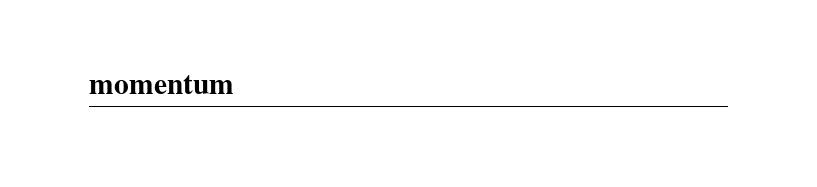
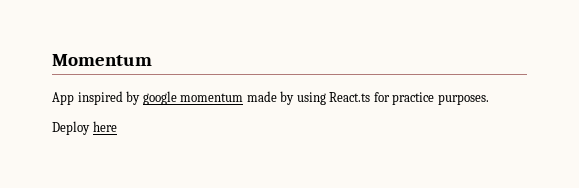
[89,75,234,94] momentum -> [52,54,152,66] [52,91,489,105] [52,121,117,135] Momentum // App inspired by google momentum made by using React.ts for practice purposes. // Deploy here

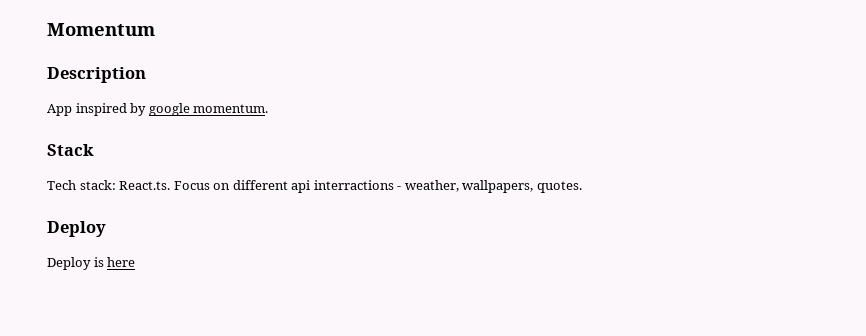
(152, 60) none -> [47,67,146,83] // Description
[180,91,489,105] [52,121,90,135] momentum made by using React.ts for practice purposes. // Deploy -> [193,104,269,113] [47,144,94,156] [47,180,582,193] [47,221,106,237] [47,257,104,270] momentum. // Stack // Tech stack: React.ts. Focus on different api interractions - weather, wallpapers, quotes. // Deploy // Deploy is

